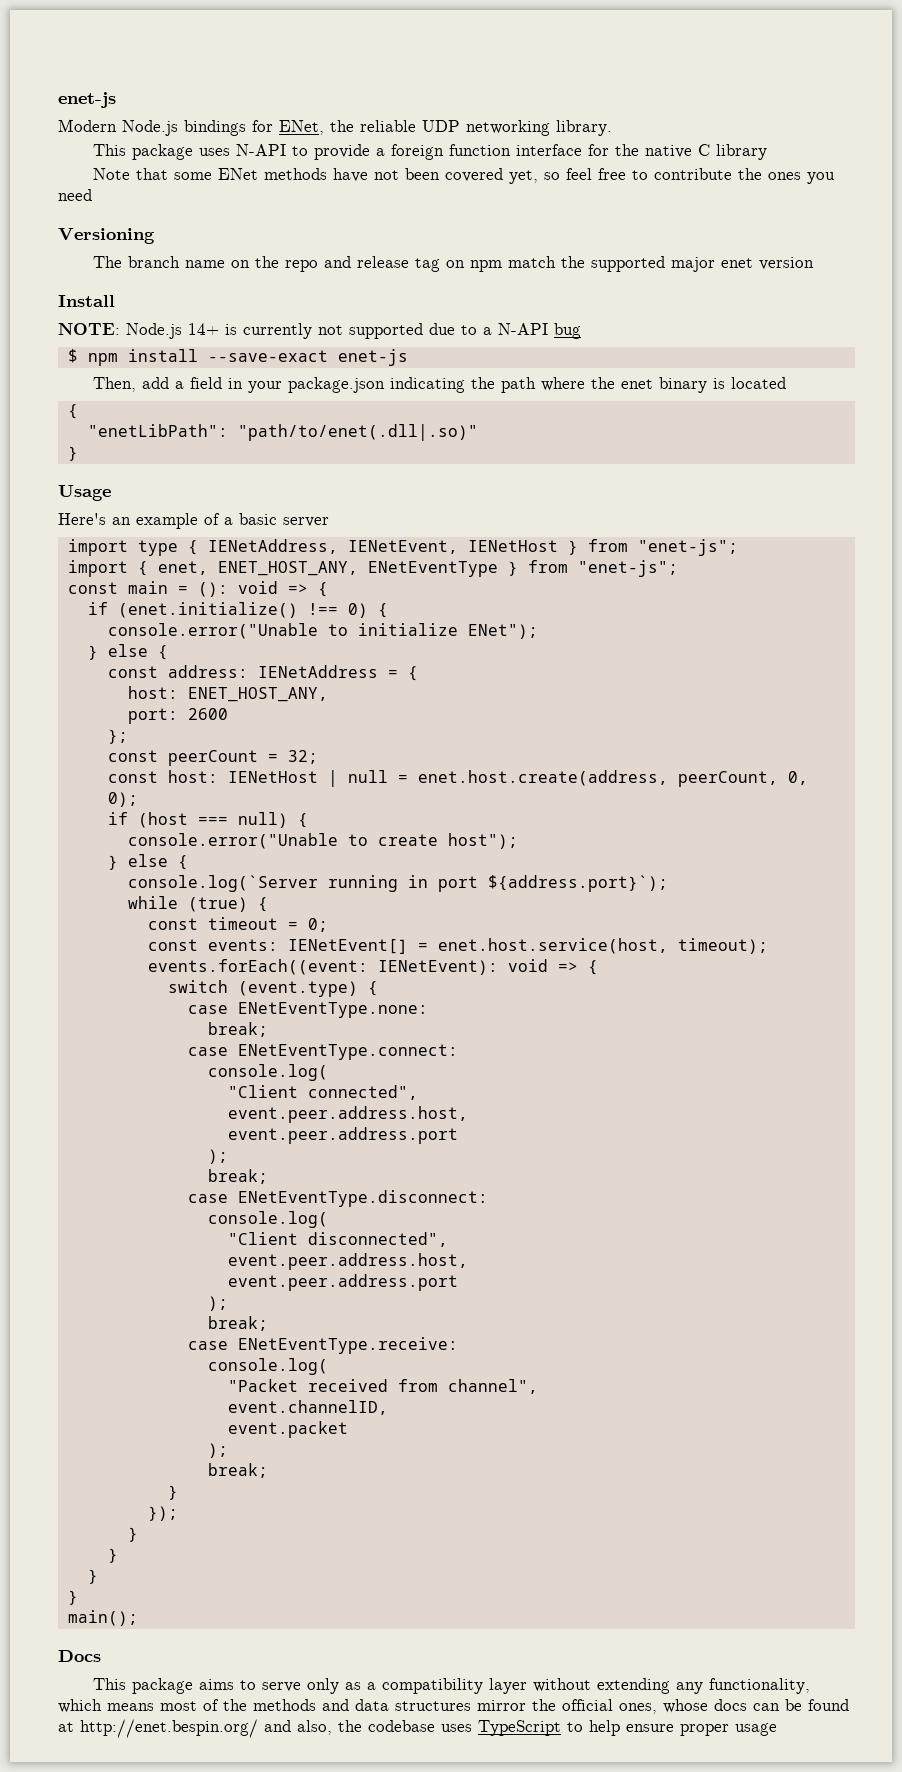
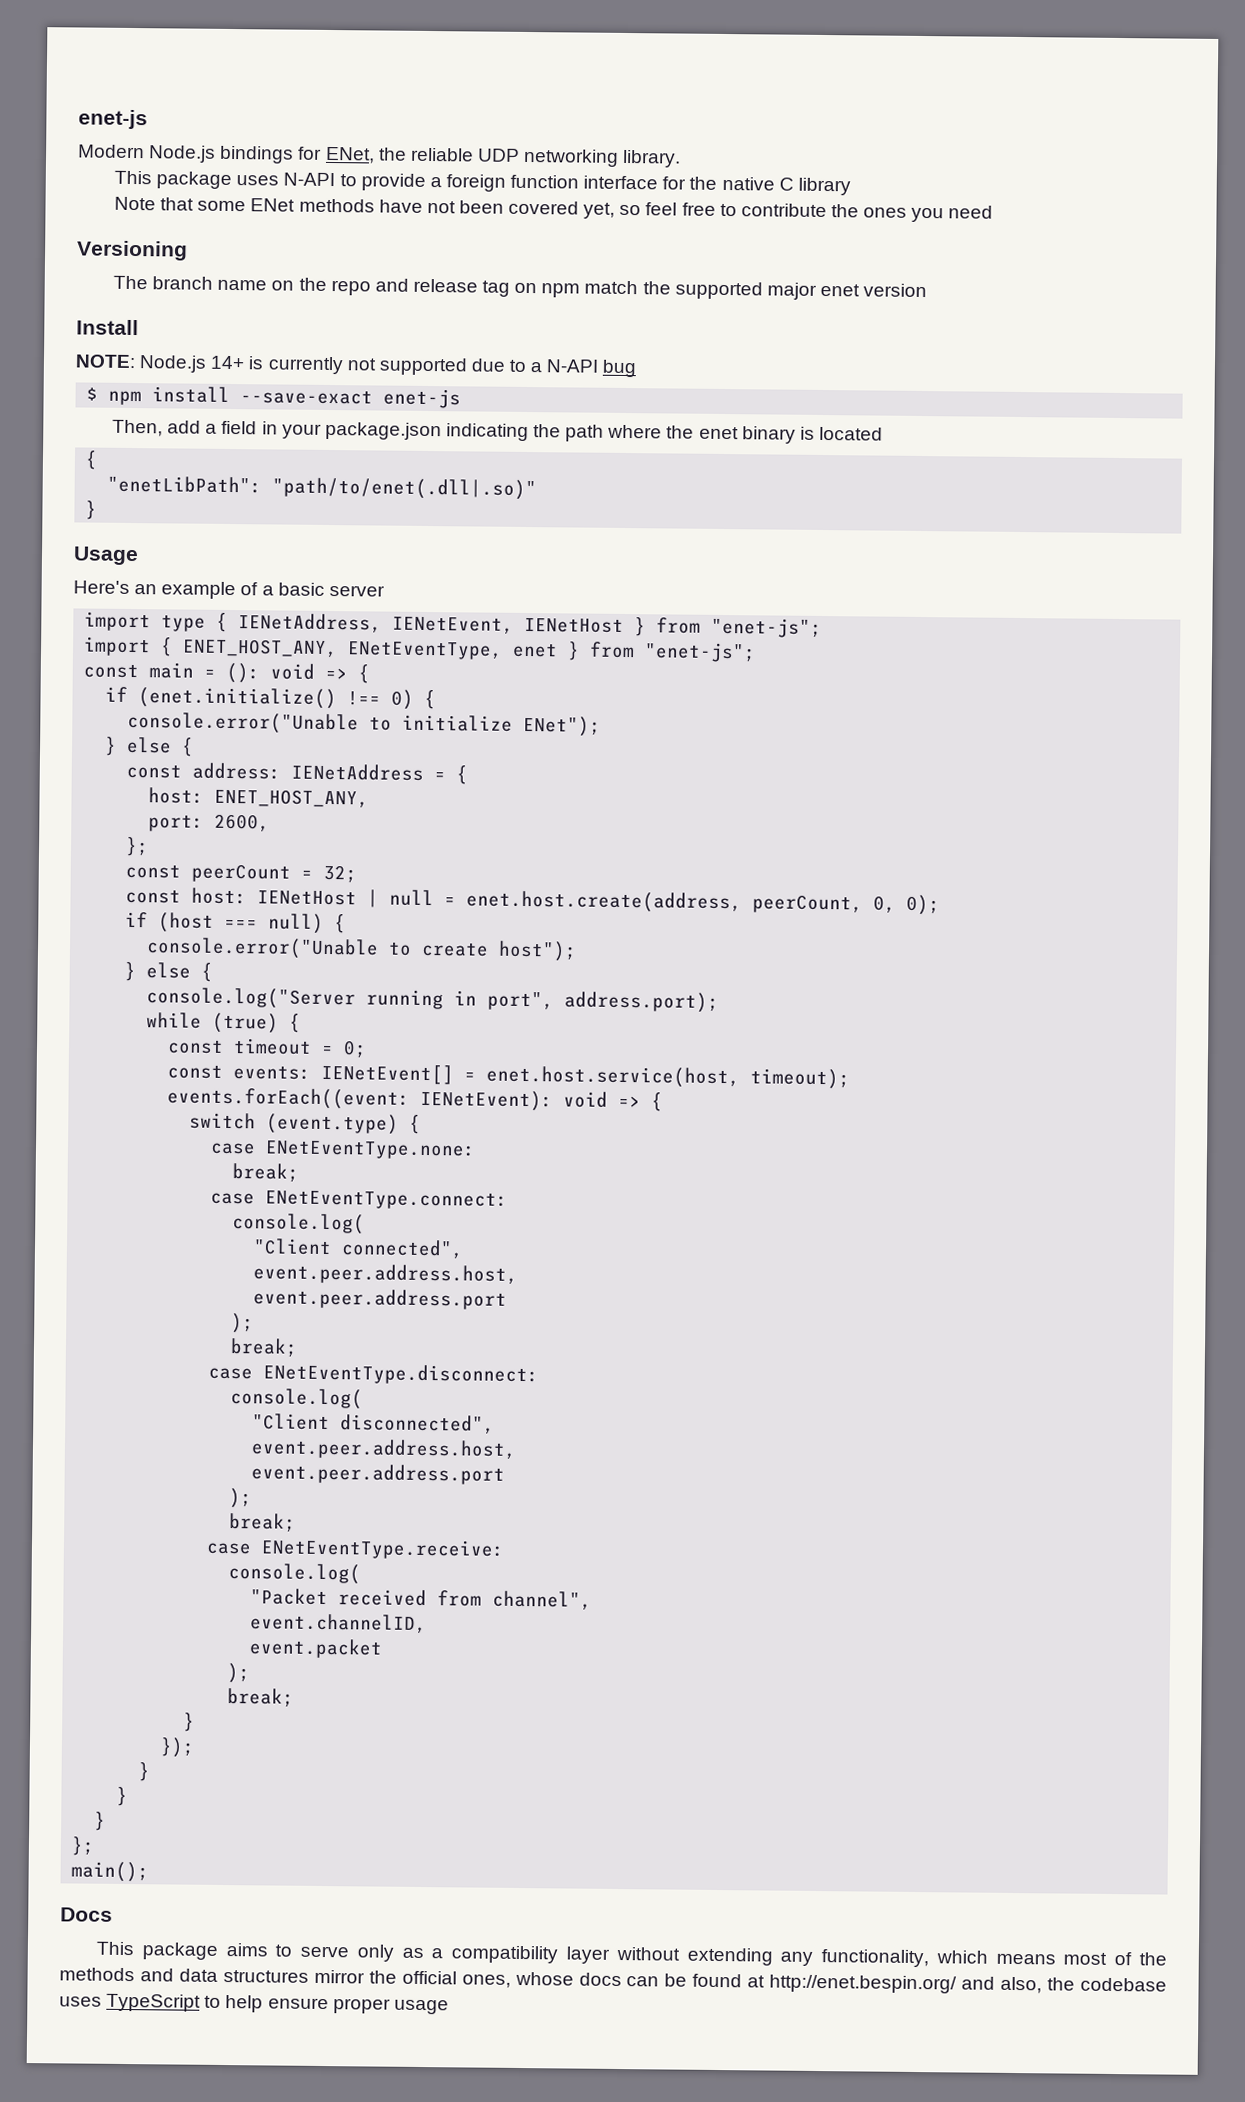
[157,561,498,577] enet, ENET_HOST_ANY, ENetEventType -> [182,638,559,660] ENET_HOST_ANY, ENetEventType, enet
[187,708,228,720] 2600 -> [214,813,271,832] 2600,
[127,875,318,892] console.log(`Server -> [146,987,357,1010] console.log("Server
[437,875,668,892] port ${address.port}`); -> [487,991,720,1013] port", address.port);
[67,1590,78,1605] } -> [71,1836,96,1856] };

